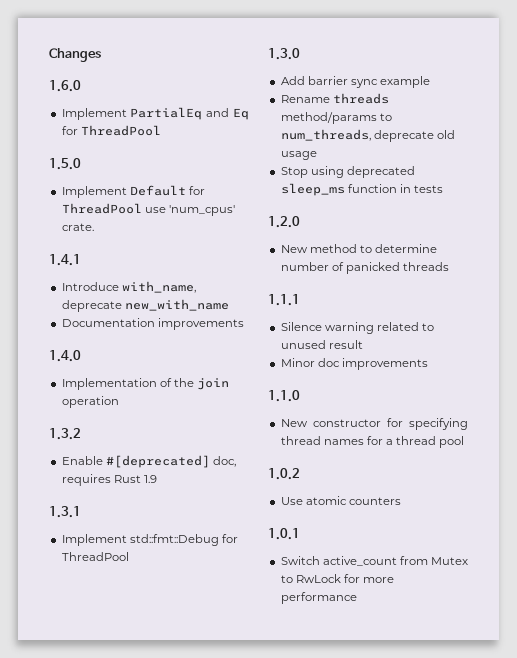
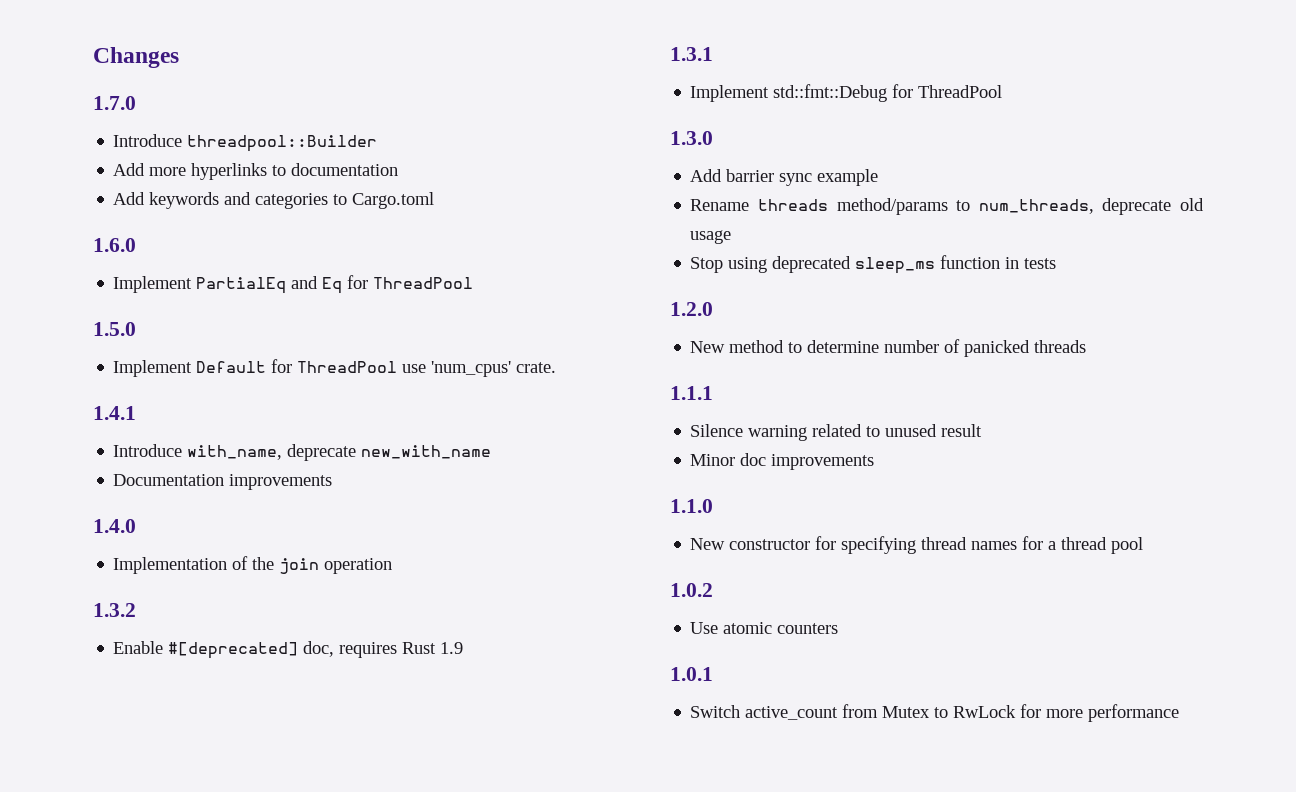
(101, 55) none -> [93,96,136,110] [113,134,378,152] [113,163,399,180] [113,192,435,209] // 1.7.0 // Introduce threadpool::Builder // Add more hyperlinks to documentation // Add keywords and categories to Cargo.toml

